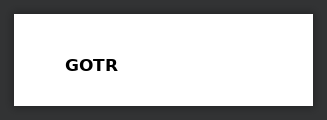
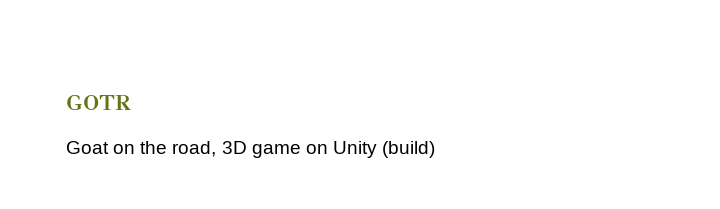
(118, 65) none -> [66,141,436,158] // Goat on the road, 3D game on Unity (build)

